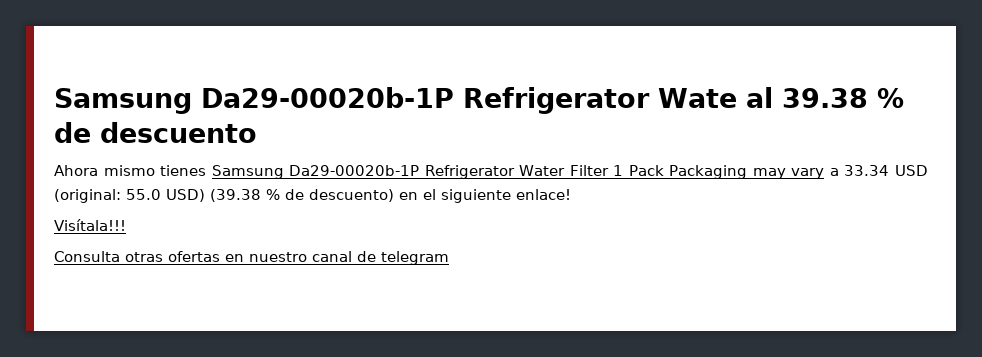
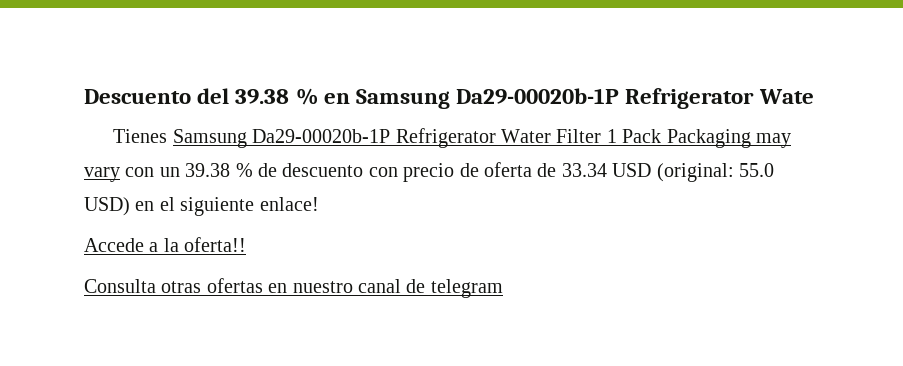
(54, 101) none -> [84,88,350,105] Descuento del 39.38 % en
[745,87,904,108] [54,122,257,143] [54,165,207,176] al 39.38 % de descuento // Ahora mismo tienes -> [113,129,168,143] // Tienes
[829,168,839,176] a -> [125,162,557,182] con un 39.38 % de descuento con precio de oferta de
[210,189,394,202] (39.38 % de descuento) -> (130, 206) none
[54,219,126,231] Visítala!!! -> [84,237,247,252] Accede a la oferta!!

